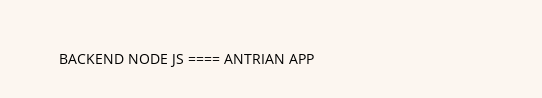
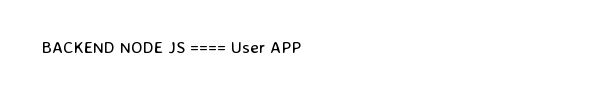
[224,54,285,64] ANTRIAN -> [231,42,265,53] User

